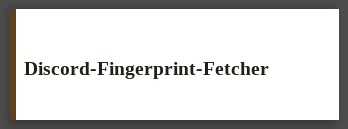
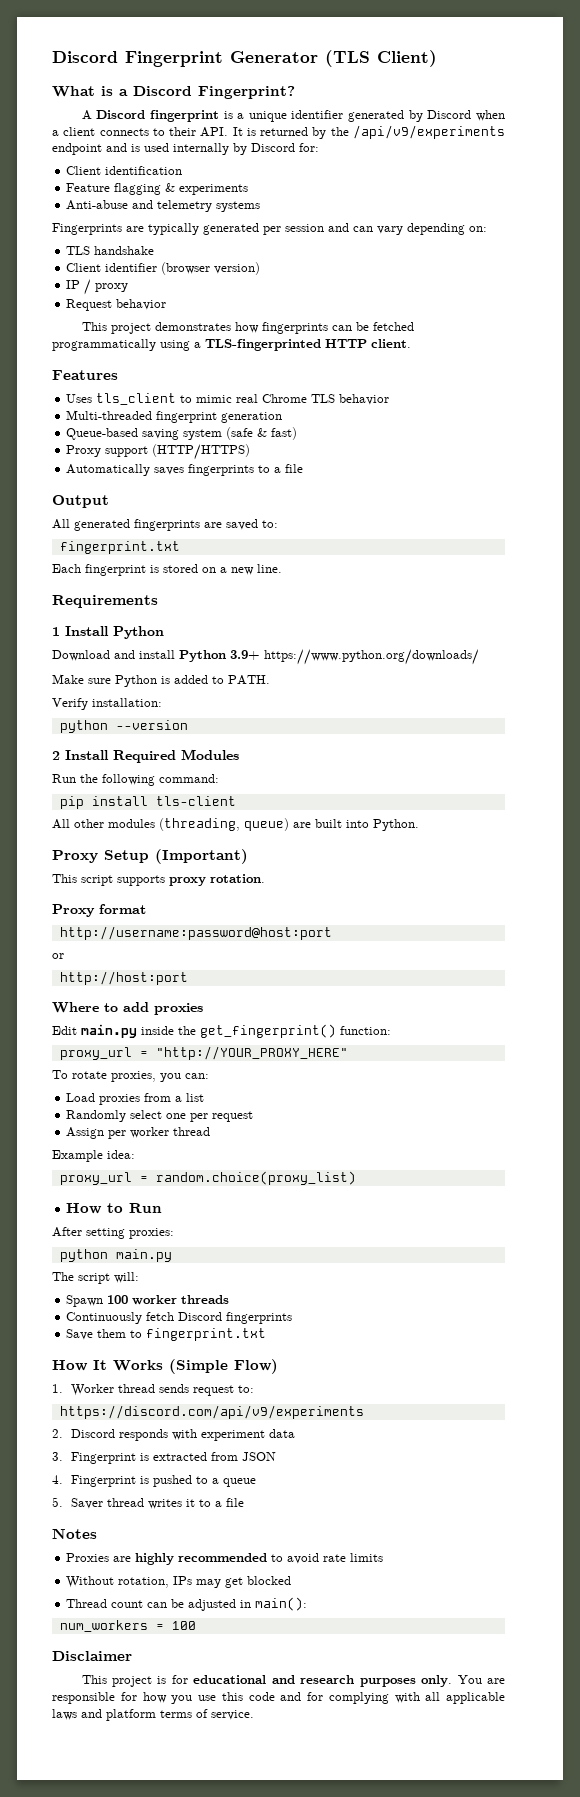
[24,62,269,79] Discord-Fingerprint-Fetcher -> [52,50,437,67] [52,86,295,99] [81,110,506,122] [52,125,505,139] [52,143,319,155] [66,166,183,175] [66,183,249,195] [66,200,261,212] [52,223,487,235] [66,246,155,255] [66,262,261,275] [66,279,129,295] [66,299,167,311] [81,322,414,334] [52,339,411,351] [52,370,118,380] [66,393,390,405] [66,410,283,423] [66,427,298,440] [66,444,251,460] [66,464,304,476] [52,495,109,508] [52,519,278,531] [59,541,180,554] [52,564,282,576] [52,595,158,608] [52,626,164,639] [52,649,479,665] [52,674,270,687] [52,698,162,710] [59,720,188,733] [52,749,239,763] [52,774,219,786] [59,796,236,809] [52,818,419,831] [52,849,248,864] [52,874,265,886] [52,904,146,917] [59,926,332,940] [52,953,64,959] [59,971,188,985] [52,1002,203,1015] [52,1024,391,1038] [59,1046,348,1060] [52,1070,209,1082] [66,1093,205,1105] [66,1110,254,1122] [66,1127,211,1139] [52,1150,135,1162] [59,1171,356,1185] [66,1203,163,1214] [52,1227,174,1239] [59,1249,172,1262] [52,1272,139,1284] [66,1295,230,1307] [66,1312,293,1324] [66,1328,267,1341] [52,1359,278,1374] [52,1384,254,1396] [59,1405,364,1419] [52,1429,295,1441] [52,1452,276,1464] [52,1475,256,1487] [52,1497,244,1509] [52,1528,97,1539] [66,1553,384,1565] [66,1576,292,1588] [66,1597,308,1611] [59,1620,196,1632] [52,1651,132,1661] [81,1675,505,1687] [52,1692,505,1704] [52,1709,254,1721] Discord Fingerprint Generator (TLS Client) // What is a Discord Fingerprint? // A Discord fingerprint is a unique identifier generated by Discord when a client connects to their API. It is returned by the /api/v9/experiments endpoint and is used internally by Discord for: // Client identification // Feature flagging & experiments // Anti-abuse and telemetry systems // Fingerprints are typically generated per session and can vary depending on: // TLS handshake // Client identifier (browser version) // IP / proxy // Request behavior // This project demonstrates how fingerprints can be fetched programmatically using a TLS-fingerprinted HTTP client. // Features // Uses tls_client to mimic real Chrome TLS behavior // Multi-threaded fingerprint generation // Queue-based saving system (safe & fast) // Proxy support (HTTP/HTTPS) // Automatically saves fingerprints to a file // Output // All generated fingerprints are saved to: // fingerprint.txt // Each fingerprint is stored on a new line. // Requirements // 1 Install Python // Download and install Python 3.9+ https://www.python.org/downloads/ // Make sure Python is added to PATH. // Verify installation: // python --version // 2 Install Required Modules // Run the following command: // pip install tls-client // All other modules (threading, queue) are built into Python. // Proxy Setup (Important) // This script supports proxy rotation. // Proxy format // http://username:password@host:port // or // http://host:port // Where to add proxies // Edit main.py inside the get_fingerprint() function: // proxy_url = "http://YOUR_PROXY_HERE" // To rotate proxies, you can: // Load proxies from a list // Randomly select one per request // Assign per worker thread // Example idea: // proxy_url = random.choice(proxy_list) // How to Run // After setting proxies: // python main.py // The script will: // Spawn 100 worker threads // Continuously fetch Discord fingerprints // Save them to fingerprint.txt // How It Works (Simple Flow) // 1. Worker thread sends request to: // https://discord.com/api/v9/experiments // 2. Discord responds with experiment data // 3. Fingerprint is extracted from JSON // 4. Fingerprint is pushed to a queue // 5. Saver thread writes it to a file // Notes // Proxies are highly recommended to avoid rate limits // Without rotation, IPs may get blocked // Thread count can be adjusted in main(): // num_workers = 100 // Disclaimer // This project is for educational and research purposes only. You are responsible for how you use this code and for complying with all applicable laws and platform terms of service.

